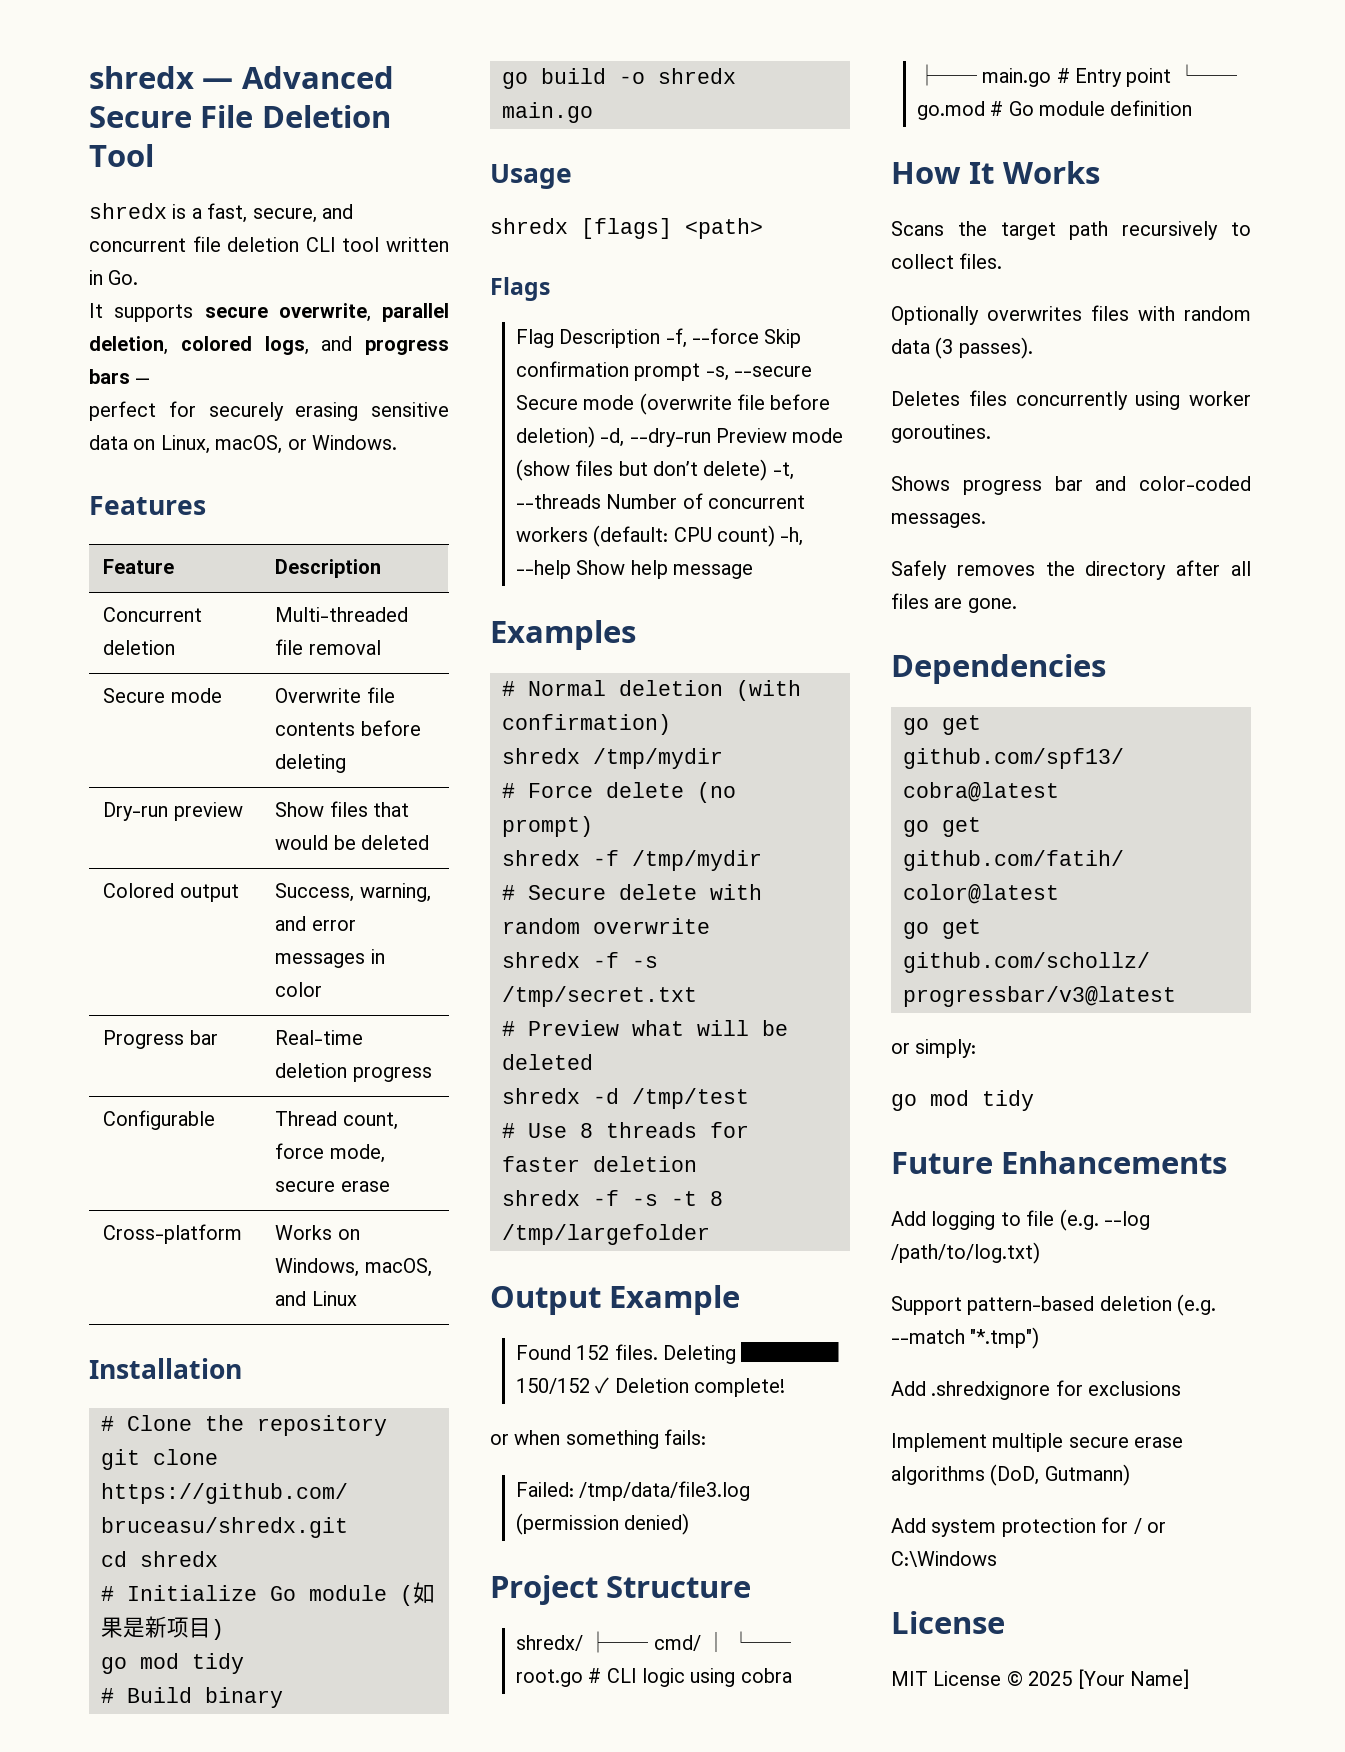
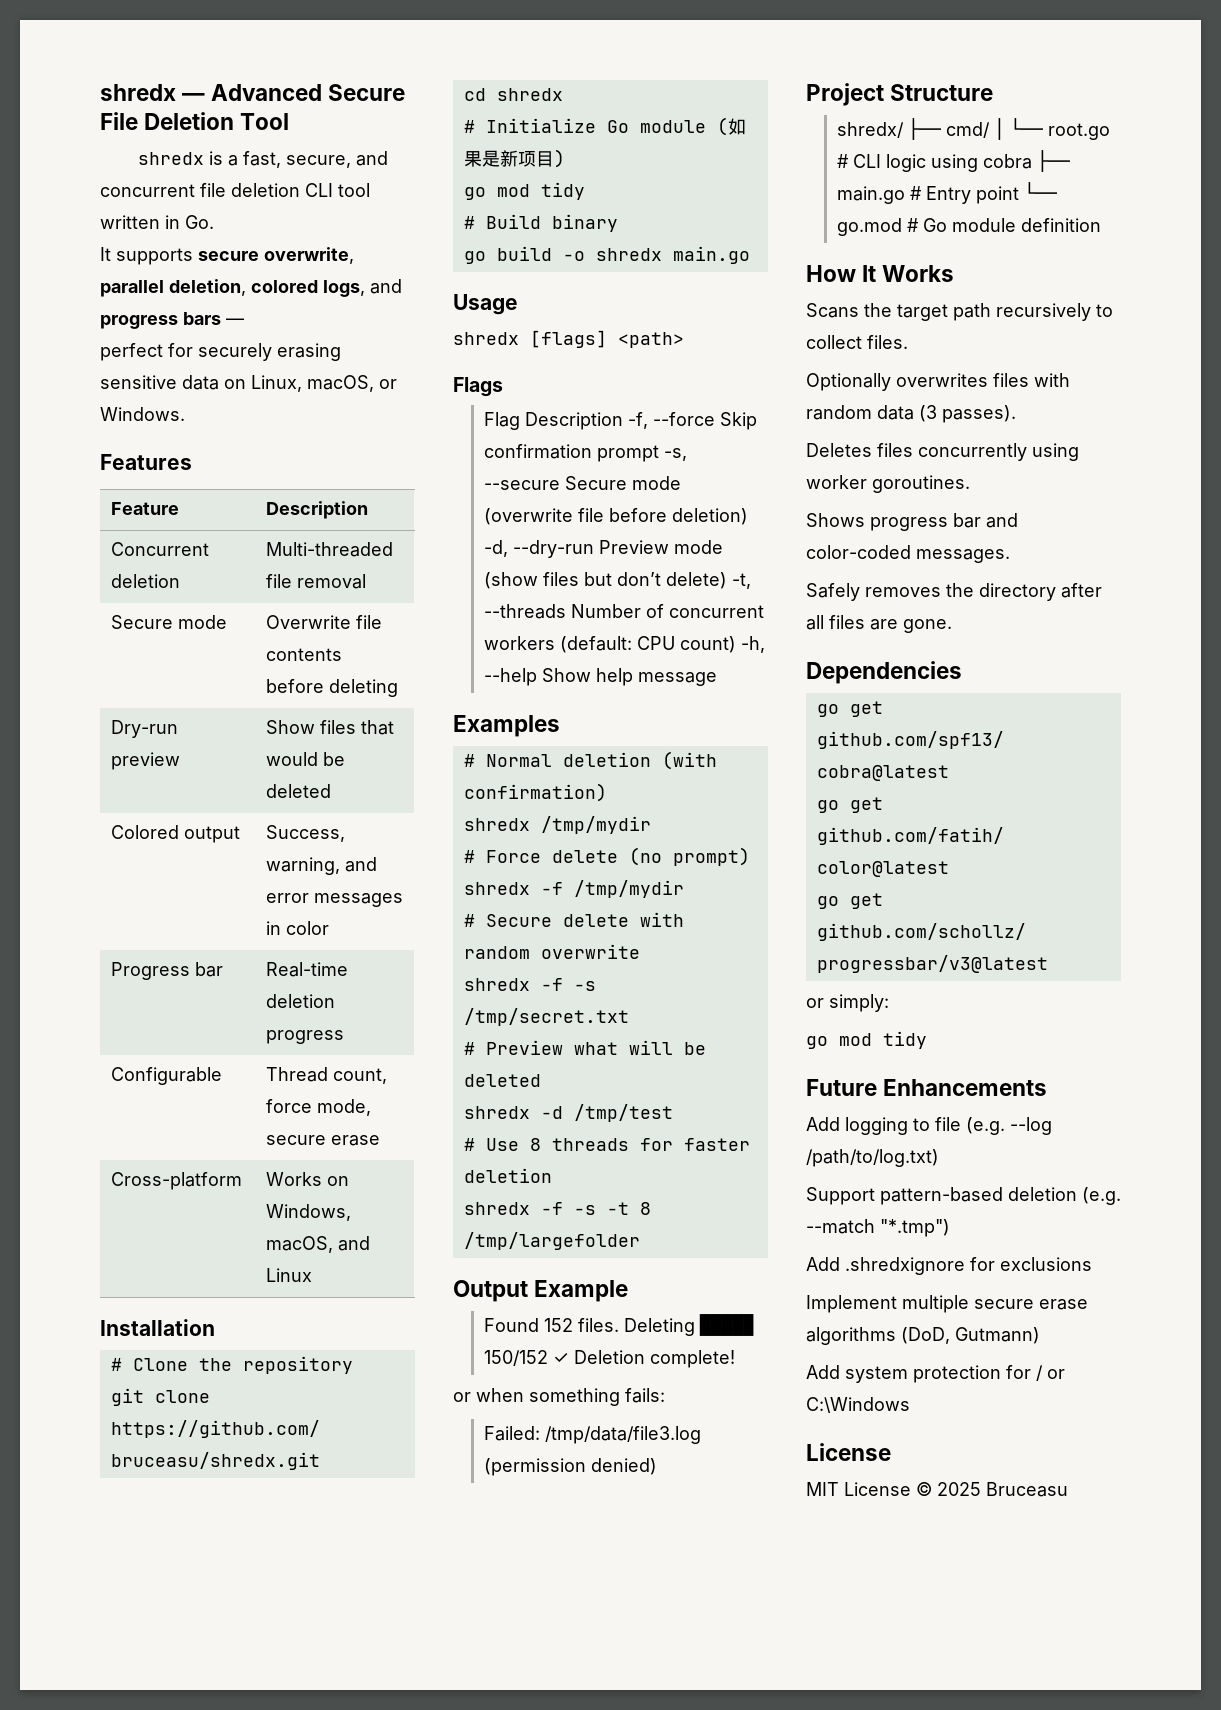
[1077,1669,1189,1689] [Your Name] -> [986,1482,1068,1497] Bruceasu

